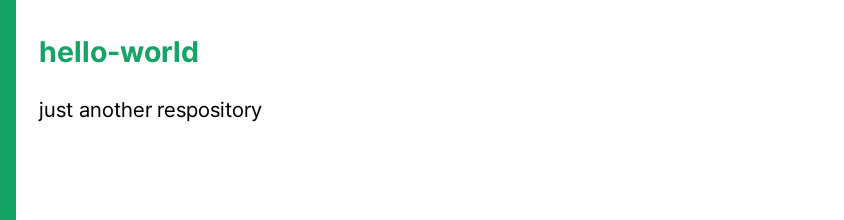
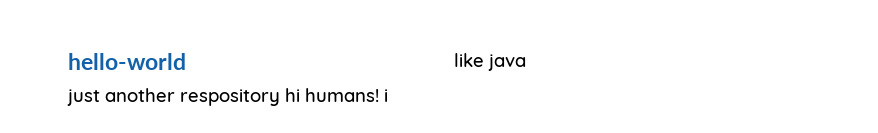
(263, 111) none -> [285,88,388,102] [454,53,526,71] hi humans! i like java

